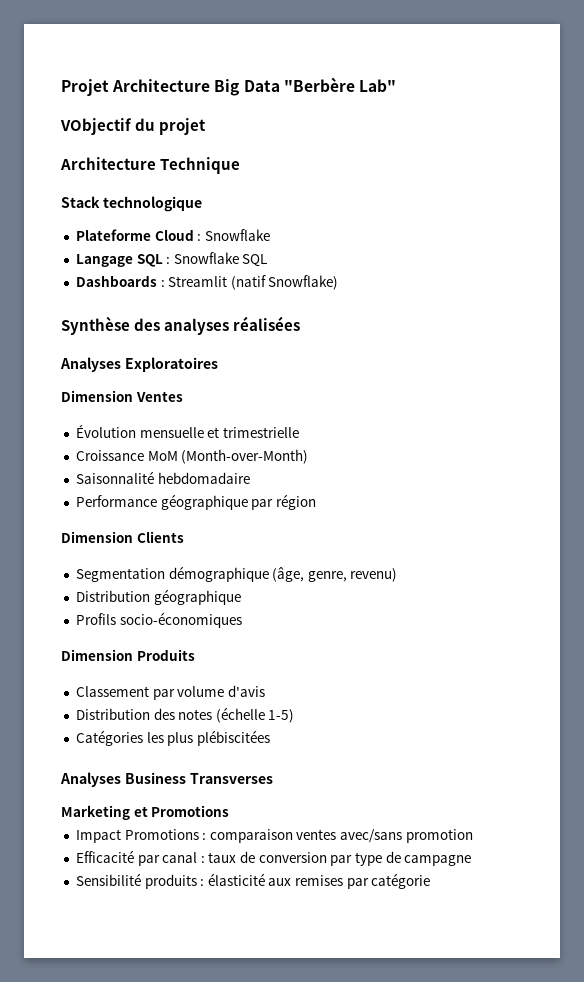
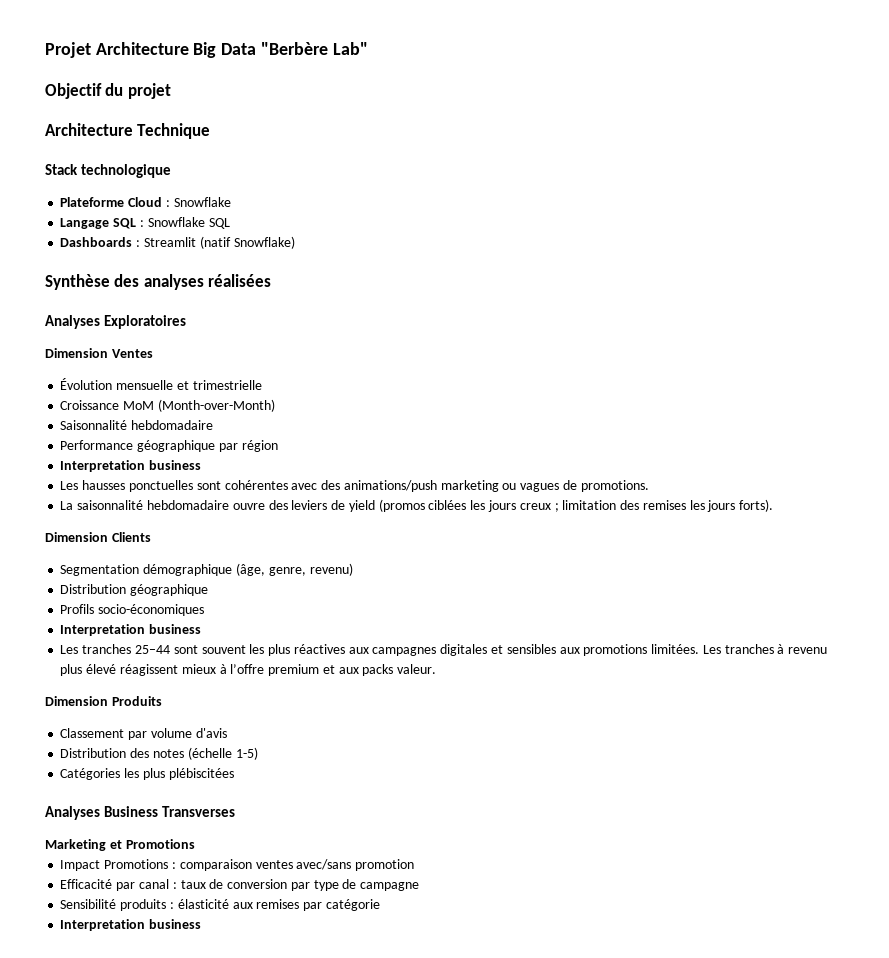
[60,118,132,135] VObjectif -> [45,83,102,99] Objectif
(316, 502) none -> [60,460,202,472] [60,480,649,492] [60,499,774,512] // Interpretation business // Les hausses ponctuelles sont cohérentes avec des animations/push marketing ou vagues de promotions. // La saisonnalité hebdomadaire ouvre des leviers de yield (promos ciblées les jours creux ; limitation des remises les jours forts).
(242, 620) none -> [60,624,202,636] [60,644,828,656] [60,664,437,676] // Interpretation business // Les tranches 25–44 sont souvent les plus réactives aux campagnes digitales et sensibles aux promotions limitées. Les tranches à revenu plus élevé réagissent mieux à l’offre premium et aux packs valeur.
(431, 881) none -> [60,919,202,931] // Interpretation business

